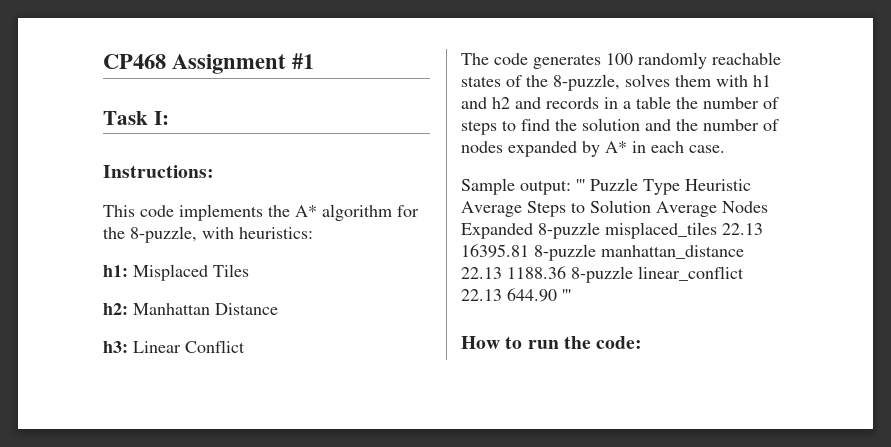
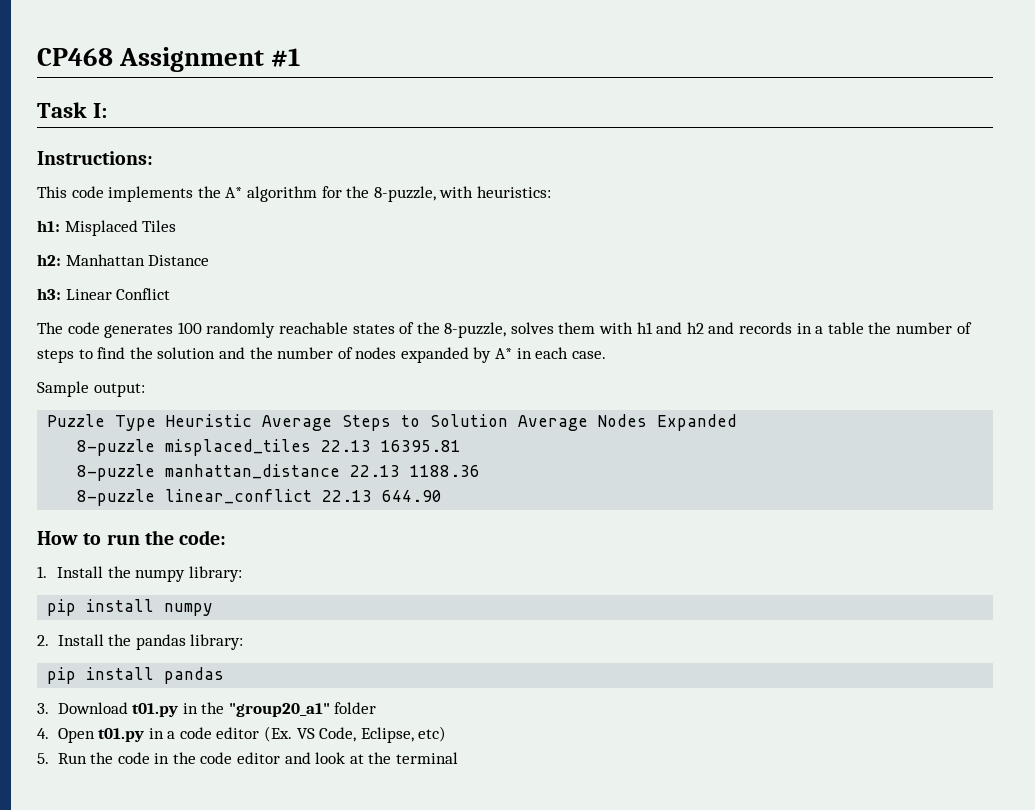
[576,179,585,191] ''' -> (145, 390) //
(533, 231) none -> (738, 422) //
(529, 251) none -> (462, 446) //
(566, 272) none -> (481, 471) //
[562,289,571,301] ''' -> (443, 496) none
(643, 342) none -> [37,566,242,582] [47,599,214,616] [37,634,244,650] [47,667,225,684] [37,702,377,717] [37,726,447,743] [37,752,458,764] // 1. Install the numpy library: // pip install numpy // 2. Install the pandas library: // pip install pandas // 3. Download t01.py in the "group20_a1" folder // 4. Open t01.py in a code editor (Ex. VS Code, Eclipse, etc) // 5. Run the code in the code editor and look at the terminal

